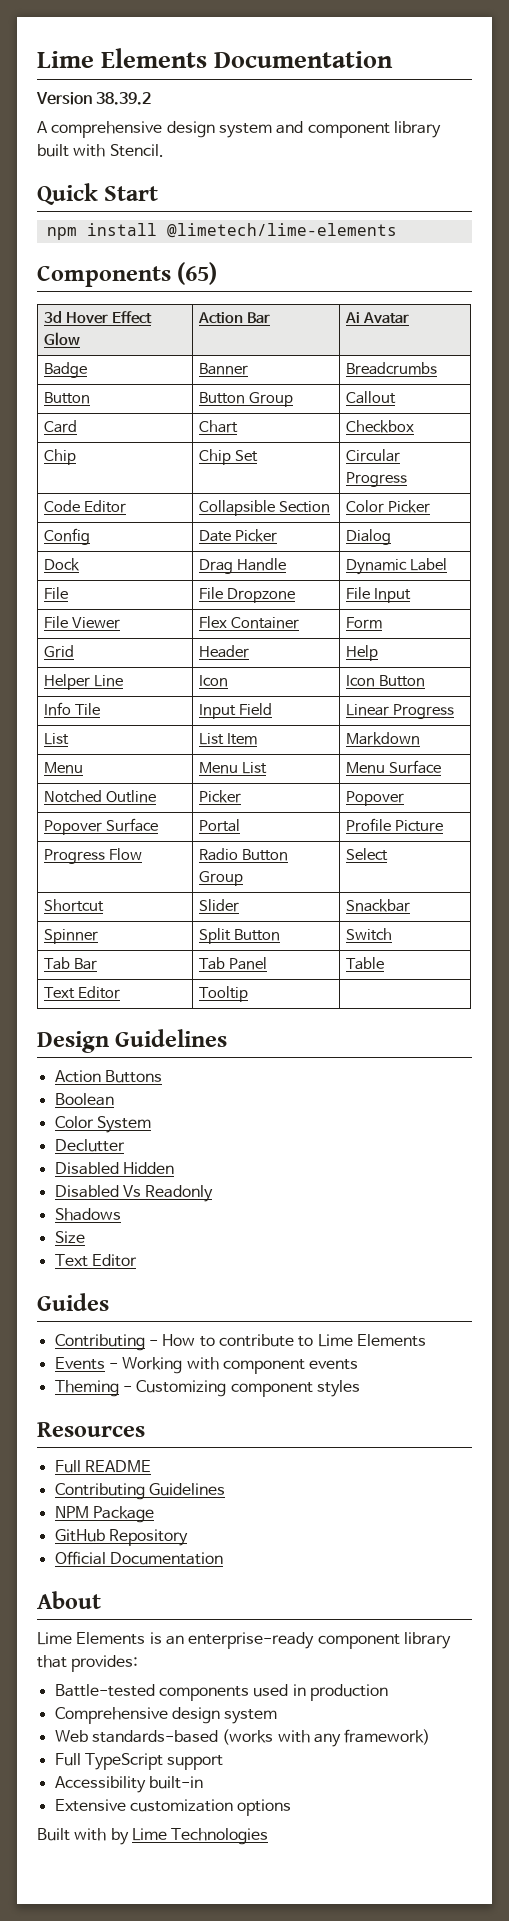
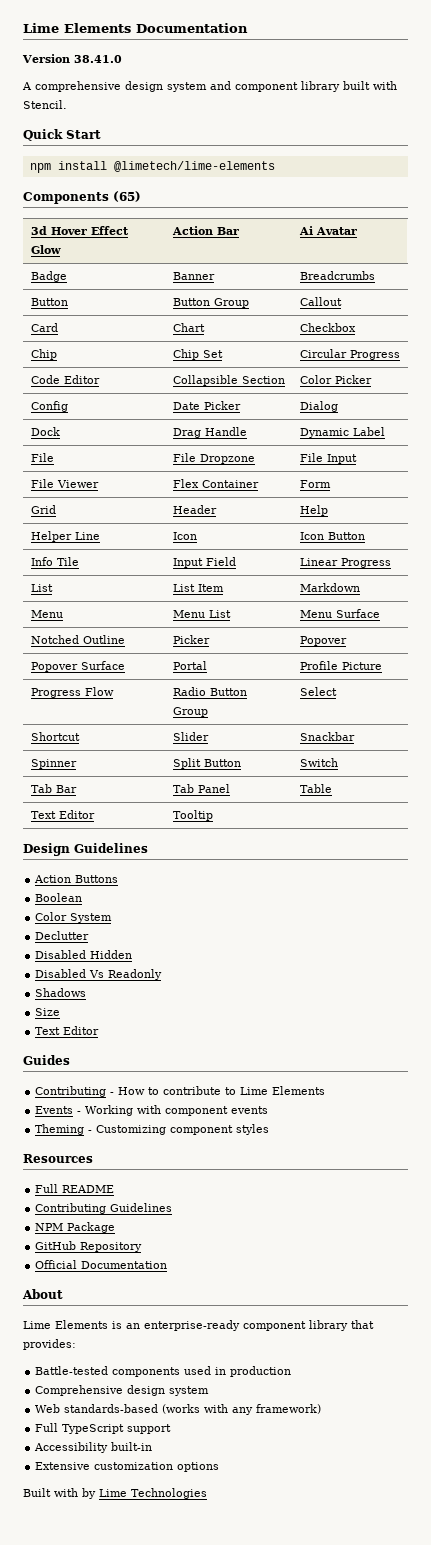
[96,92,152,105] 38.39.2 -> [74,55,122,63] 38.41.0

